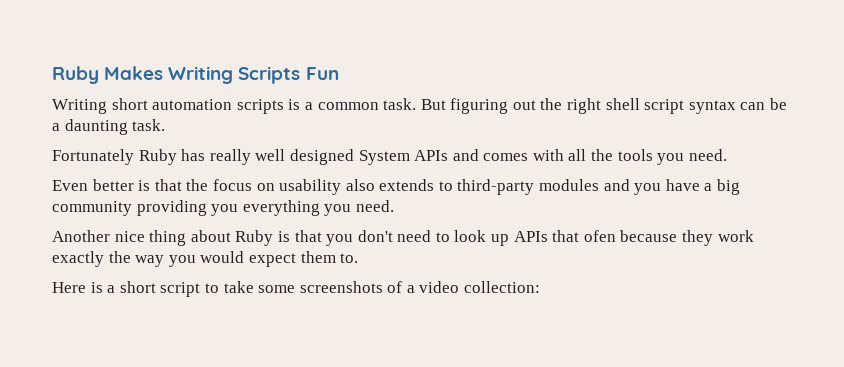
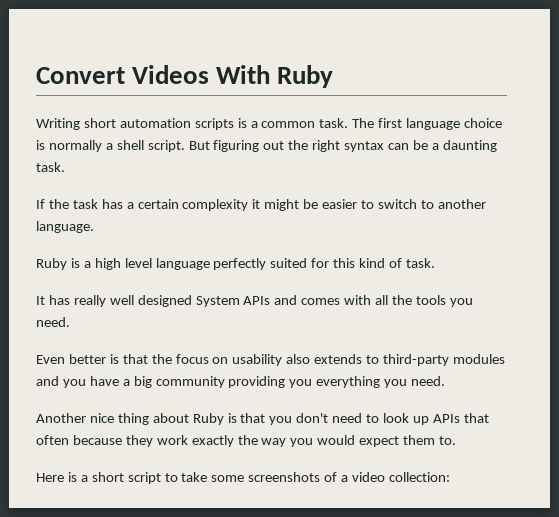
[52,66,339,84] Ruby Makes Writing Scripts Fun -> [36,65,334,88] Convert Videos With Ruby
(417, 104) none -> [352,118,503,130] [36,140,185,152] The first language choice is normally a shell script.
[605,98,685,114] shell script -> (341, 146) none
[52,149,177,165] Fortunately Ruby -> [36,199,486,211] [36,221,94,233] [36,258,435,270] [36,296,45,305] If the task has a certain complexity it might be easier to switch to another language. // Ruby is a high level language perfectly suited for this kind of task. // It
[583,230,616,242] ofen -> [36,435,69,445] often

